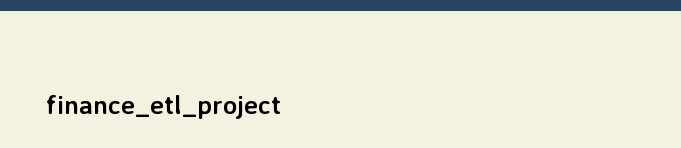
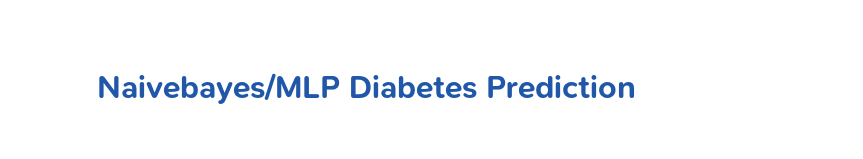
[46,95,281,119] finance_etl_project -> [97,72,636,104] Naivebayes/MLP Diabetes Prediction

